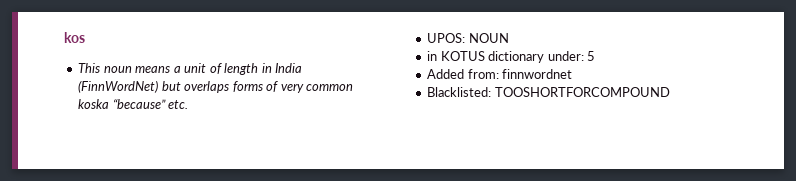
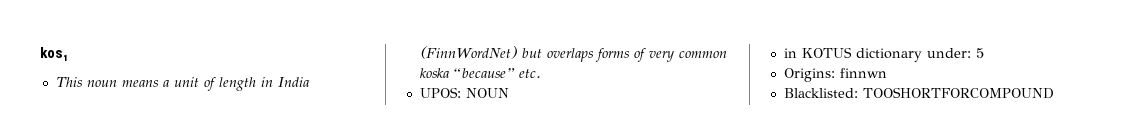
[64,32,85,43] kos -> [40,47,68,61] kos₁
[427,69,573,79] Added from: finnwordnet -> [783,68,887,82] Origins: finnwn

